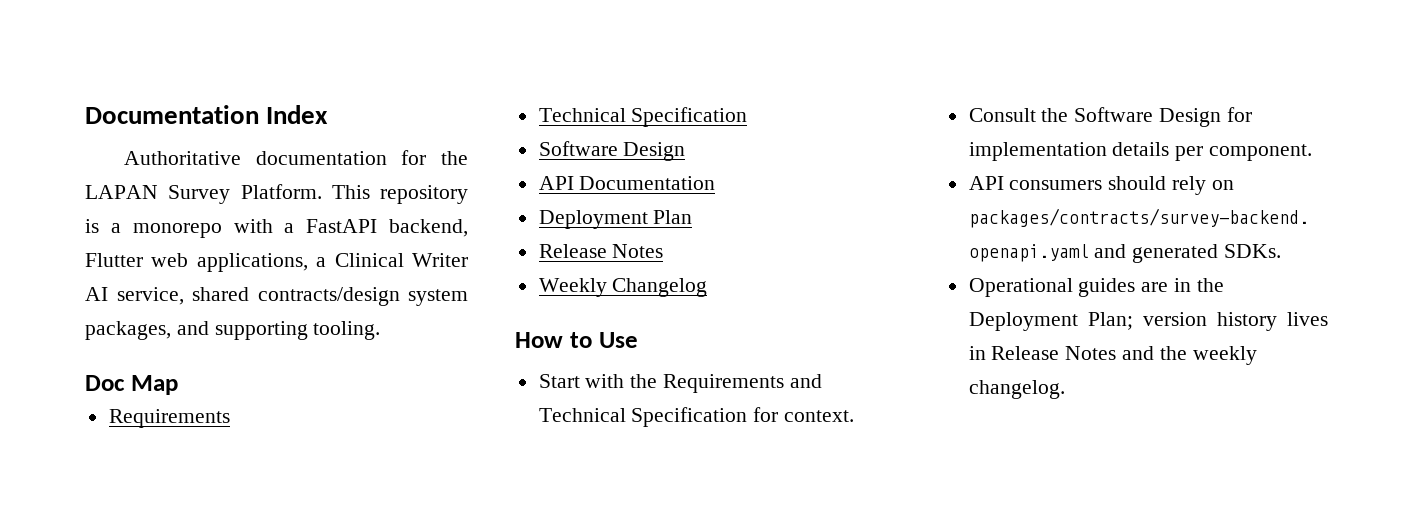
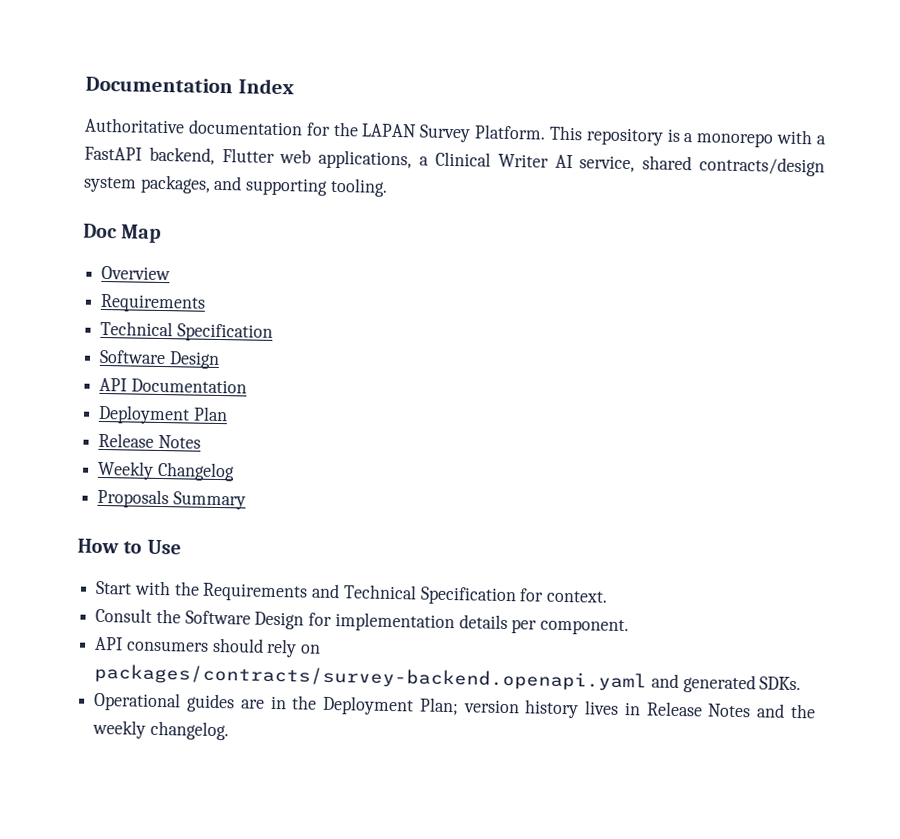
(178, 385) none -> [101,265,172,281] // Overview
(708, 287) none -> [97,488,246,510] // Proposals Summary

